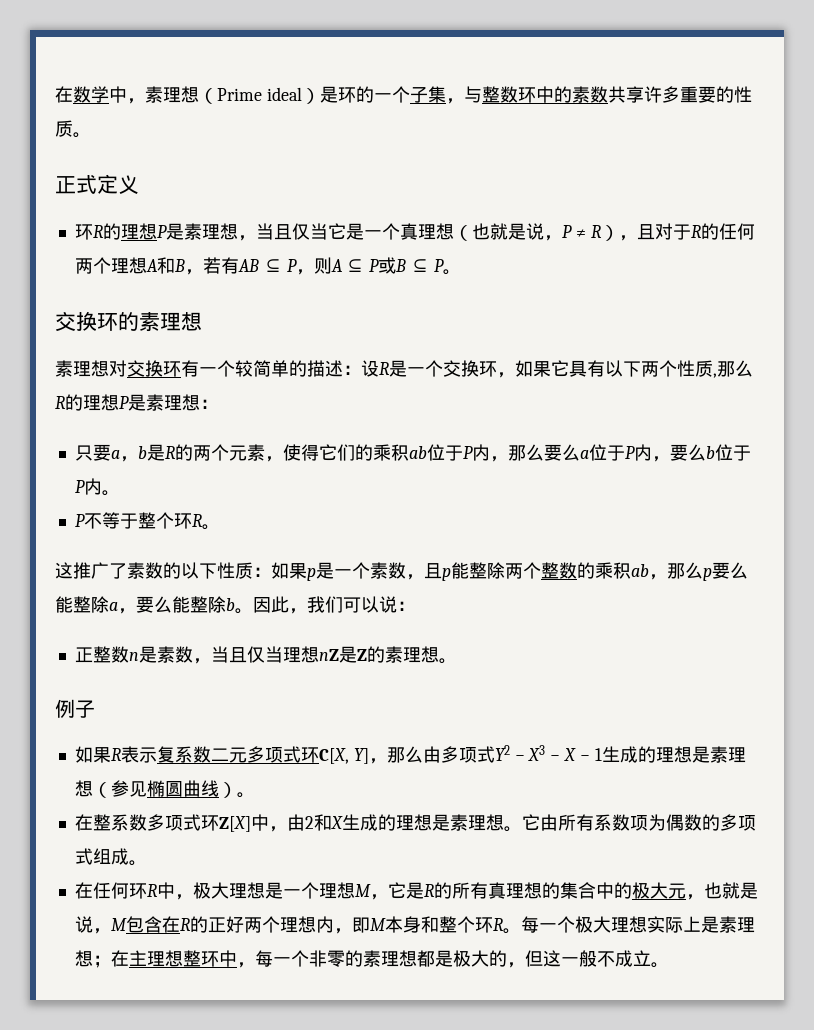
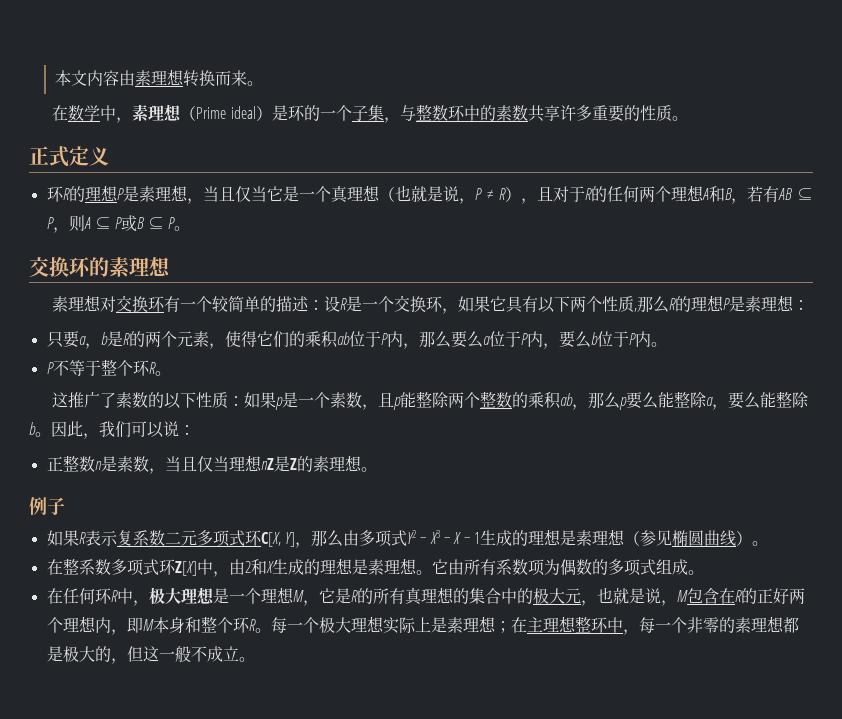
(55, 94) none -> [54,69,263,87] 本文内容由素理想转换而来。 //

